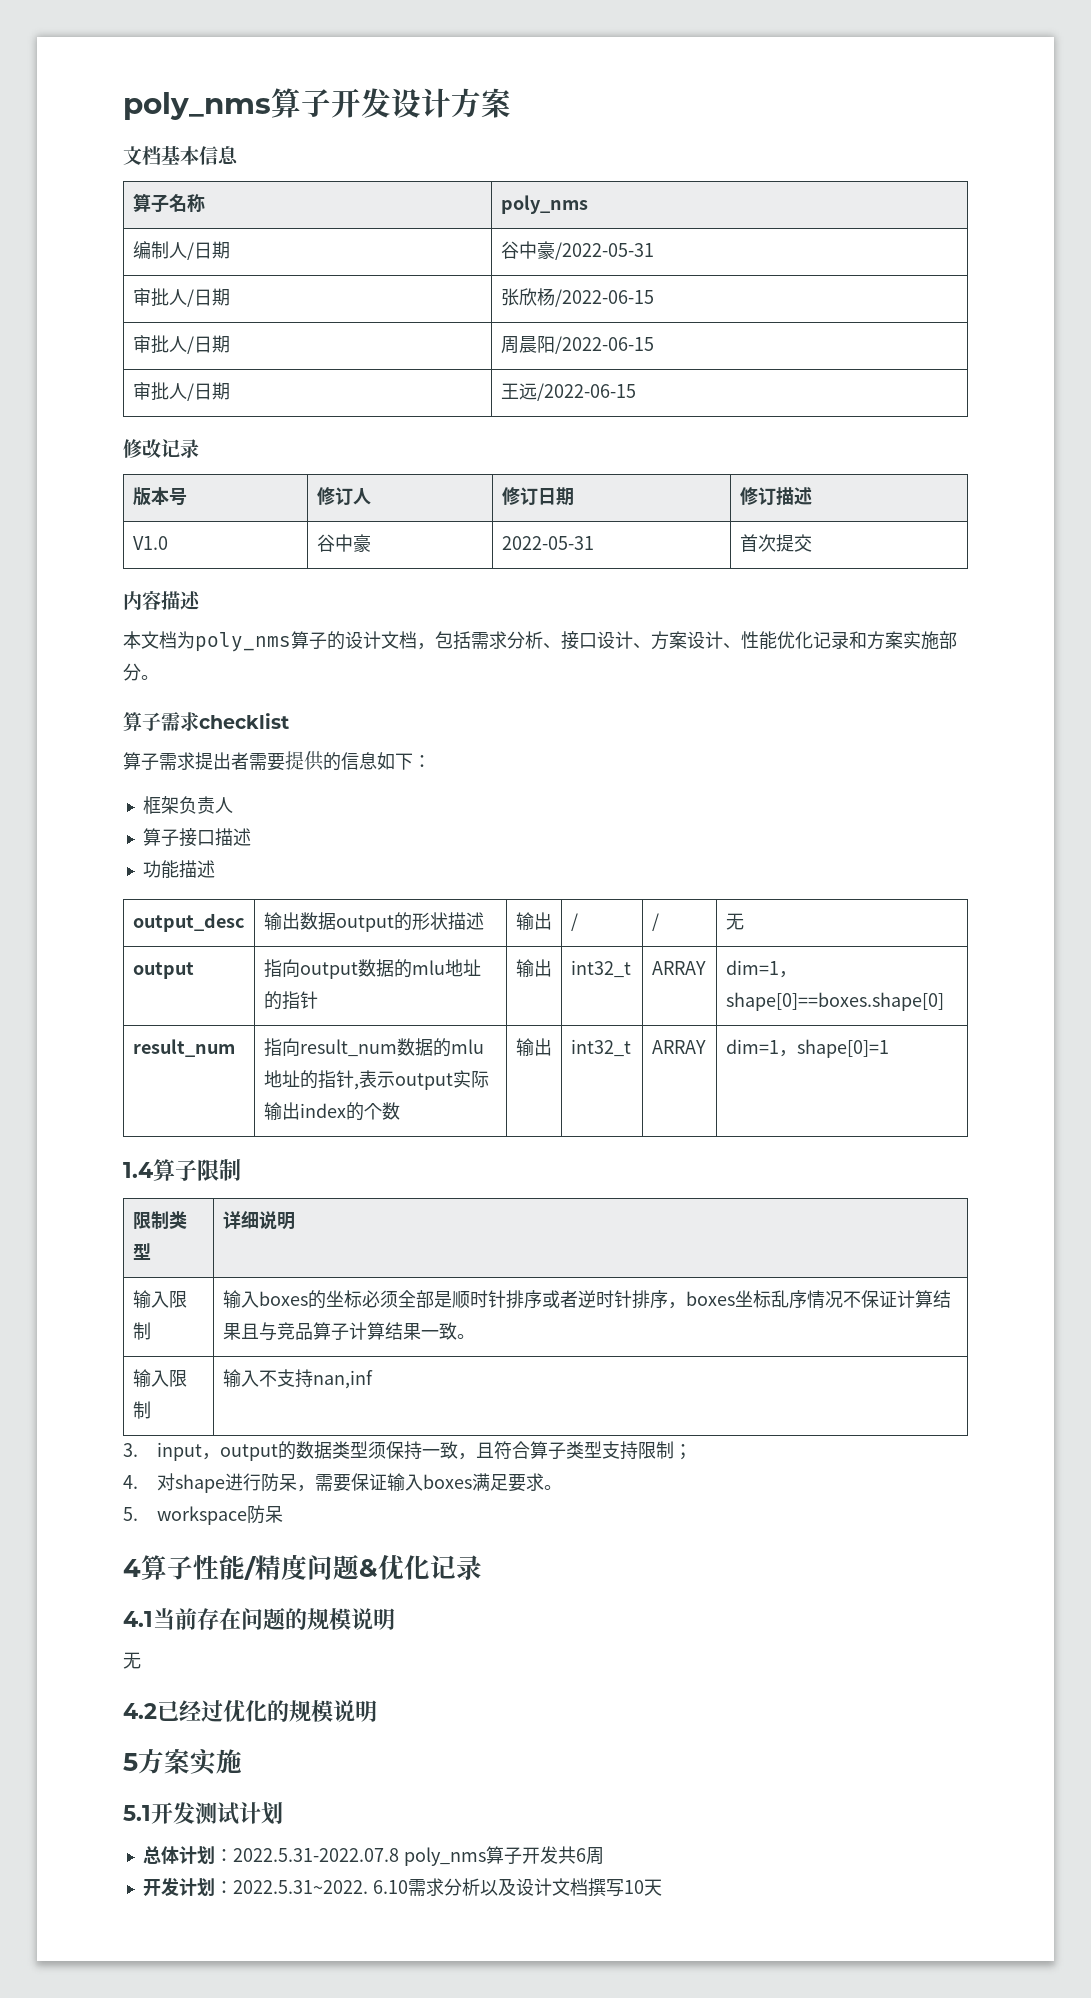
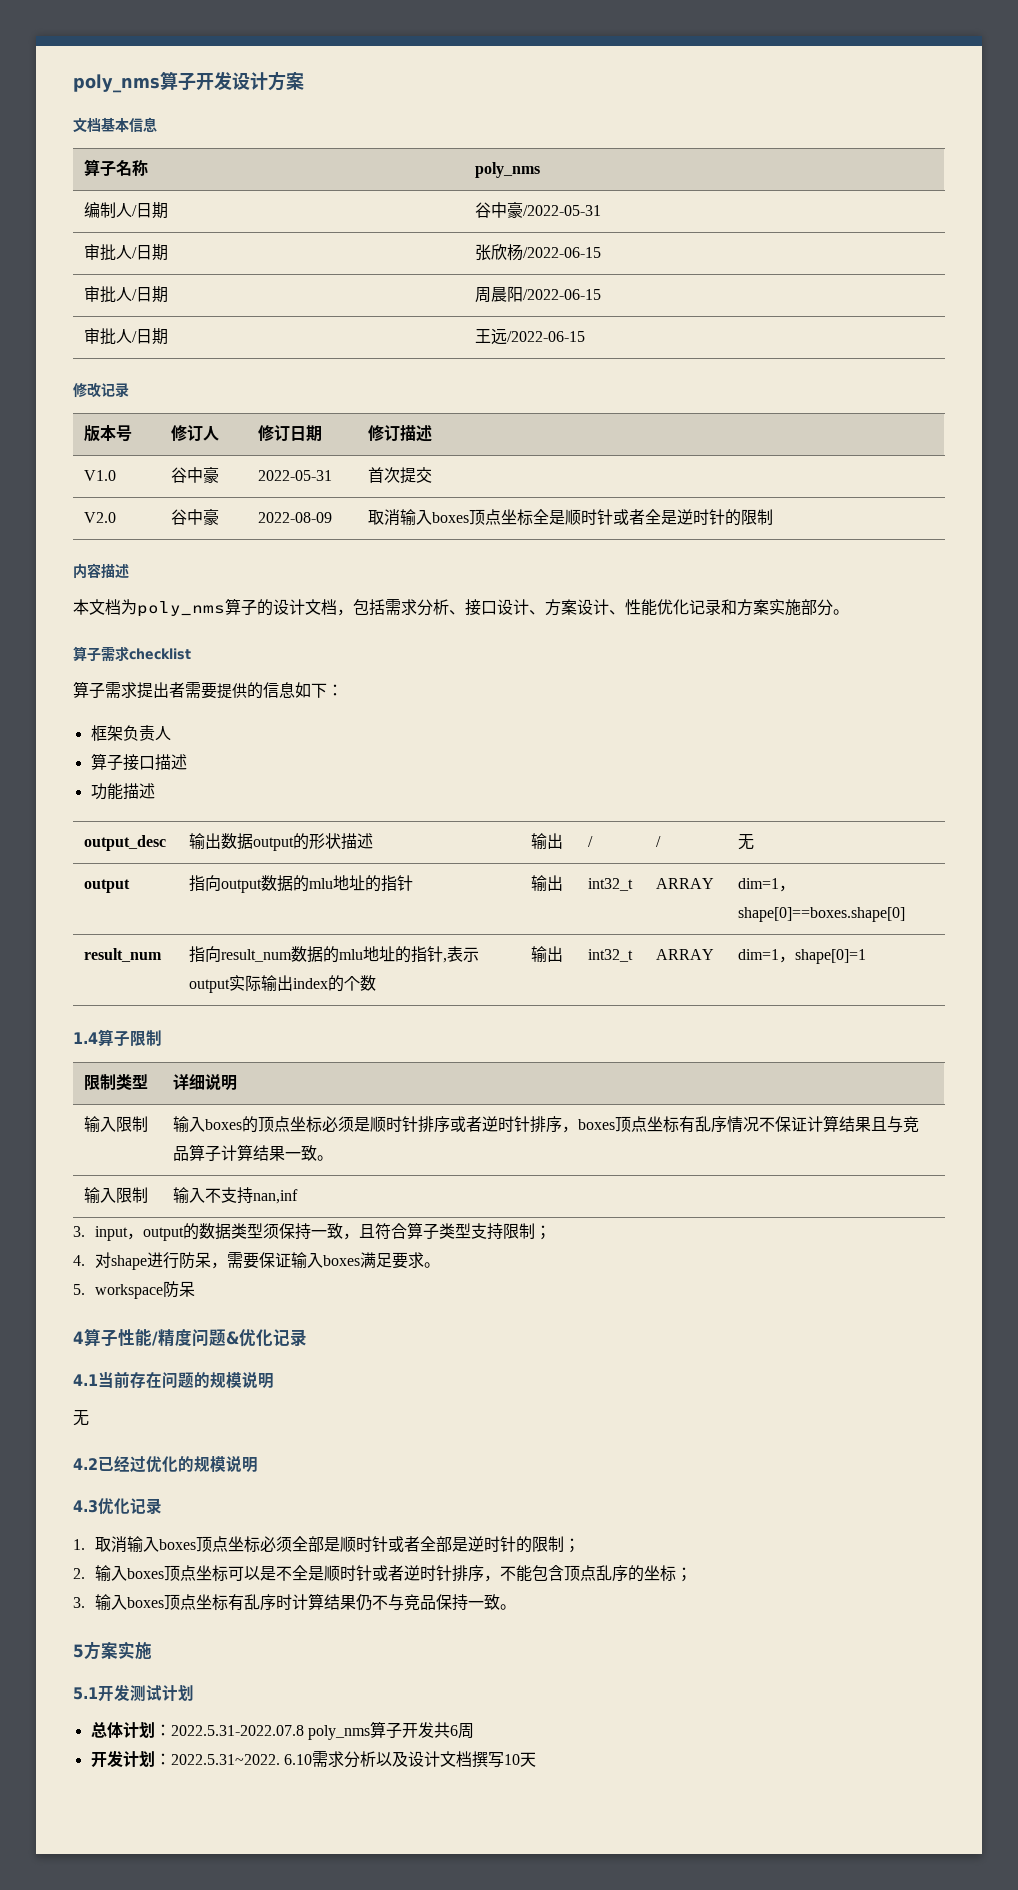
(812, 543) none -> [84,512,117,523] [171,509,220,525] [258,512,333,523] [368,509,774,526] // V2.0 | 谷中豪 | 2022-08-09 | 取消输入boxes顶点坐标全是顺时针或者全是逆时针的限制
[325,1290,434,1308] 坐标必须全部 -> [258,1116,355,1133] 顶点坐标必须
[734,1290,771,1308] 坐标 -> [615,1116,696,1133] 顶点坐标有
(377, 1711) none -> [73,1498,162,1515] [73,1536,580,1553] [73,1565,692,1582] [73,1593,516,1611] // 4.3优化记录 // 1.取消输入boxes顶点坐标必须全部是顺时针或者全部是逆时针的限制； // 2.输入boxes顶点坐标可以是不全是顺时针或者逆时针排序，不能包含顶点乱序的坐标； // 3.输入boxes顶点坐标有乱序时计算结果仍不与竞品保持一致。

